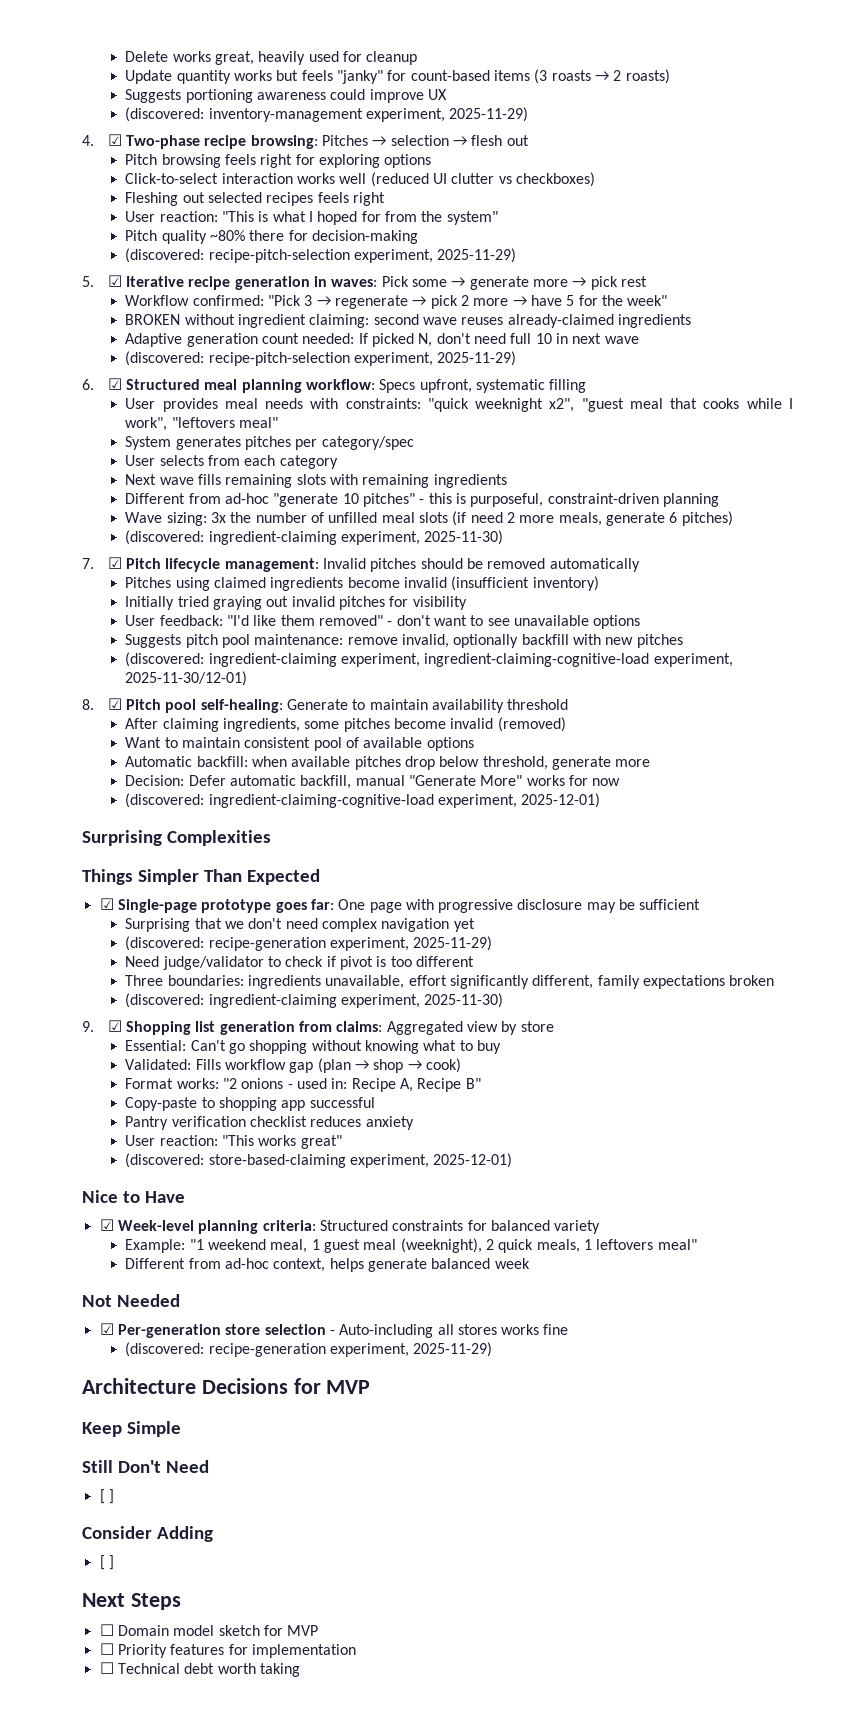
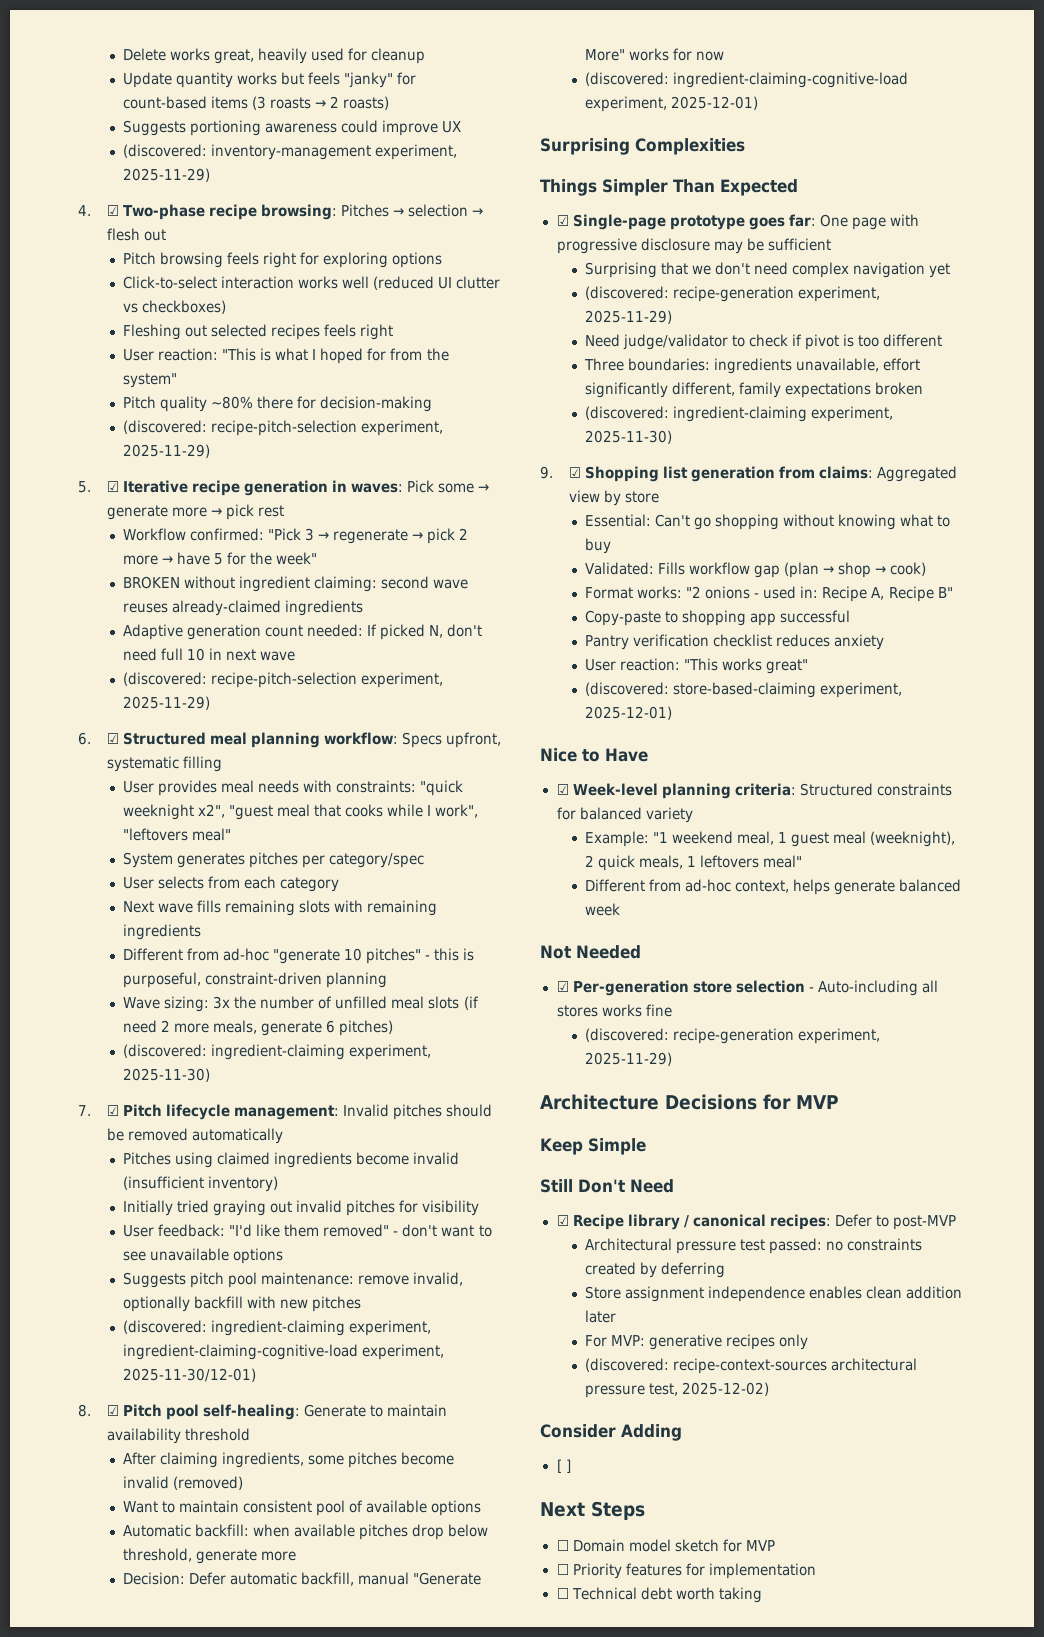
[99,1489,114,1504] [ ] -> [556,1214,956,1230] [585,1238,923,1254] [585,1262,726,1278] [585,1286,963,1302] [585,1310,617,1323] [585,1334,809,1350] [585,1358,918,1374] [585,1382,770,1398] ☑ Recipe library / canonical recipes: Defer to post-MVP // Architectural pressure test passed: no constraints created by deferring // Store assignment independence enables clean addition later // For MVP: generative recipes only // (discovered: recipe-context-sources architectural pressure test, 2025-12-02)

